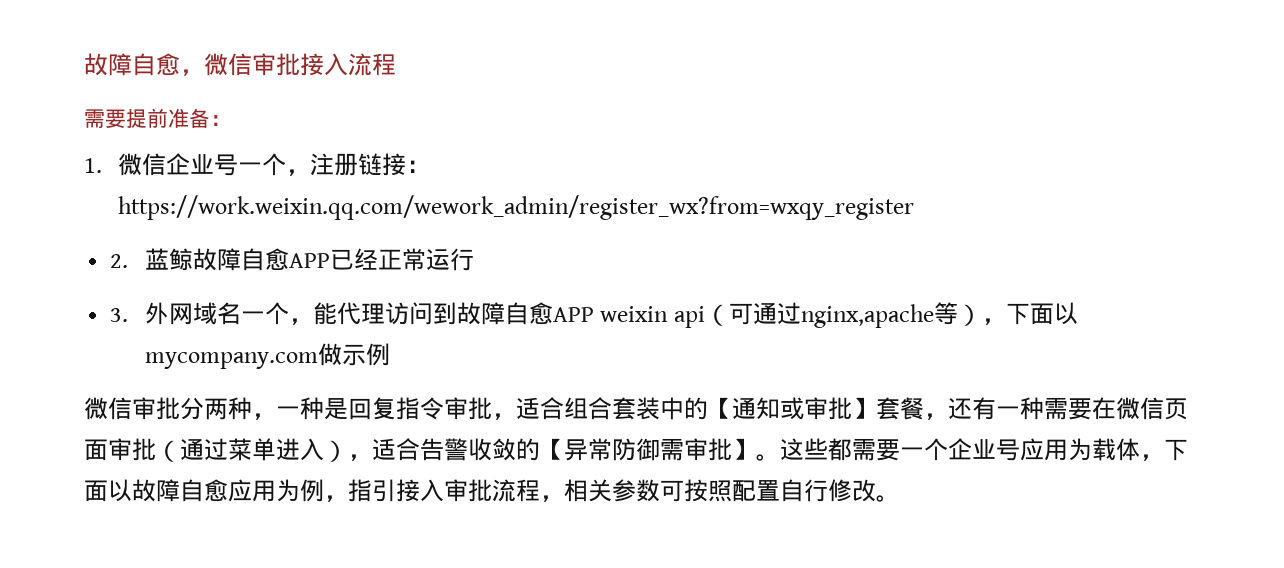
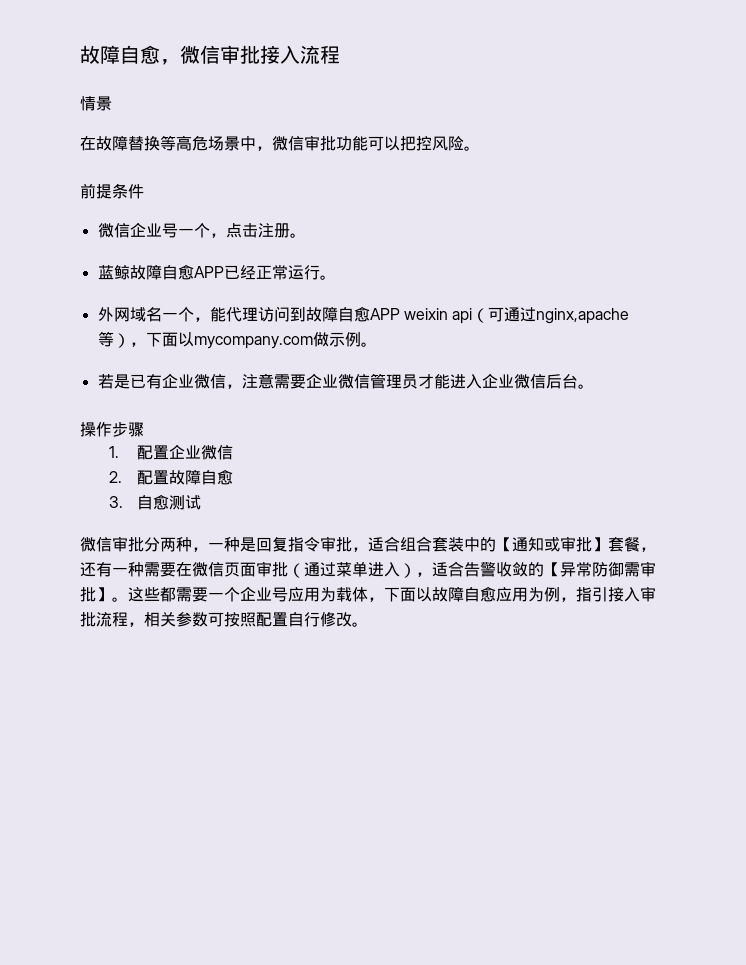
[84,108,231,128] [84,153,431,176] [118,195,915,220] [110,254,129,268] 需要提前准备： // 1.微信企业号一个，注册链接：https://work.weixin.qq.com/wework_admin/register_wx?from=wxqy_register // 2. -> [80,96,112,111] [80,135,480,151] [80,183,144,199] [97,222,306,238] 情景 // 在故障替换等高危场景中，微信审批功能可以把控风险。 // 前提条件 // 微信企业号一个，点击注册。 //
[110,308,129,322] // 3. -> [319,275,336,280] 。 //
(390, 354) none -> [360,342,377,347] [97,373,594,389] [80,422,144,437] [108,444,234,460] [108,469,234,485] [108,495,202,510] 。 // 若是已有企业微信，注意需要企业微信管理员才能进入企业微信后台。 // 操作步骤 // 1.配置企业微信 // 2.配置故障自愈 // 3.自愈测试

